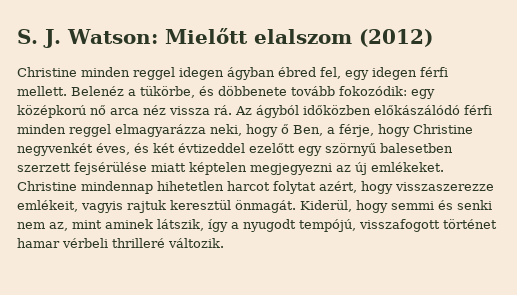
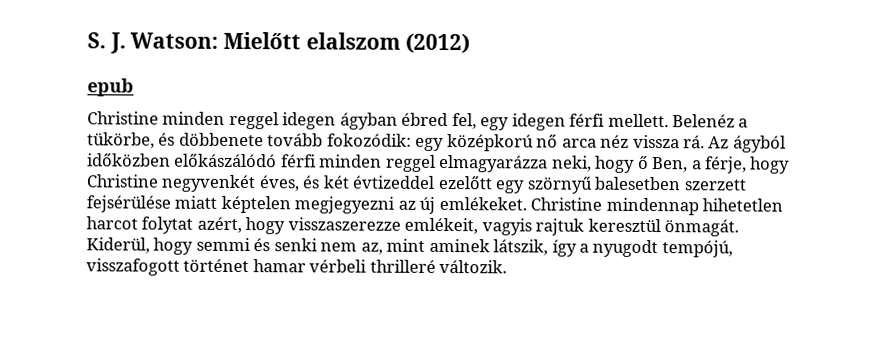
(433, 38) none -> [87,78,134,97] // epub

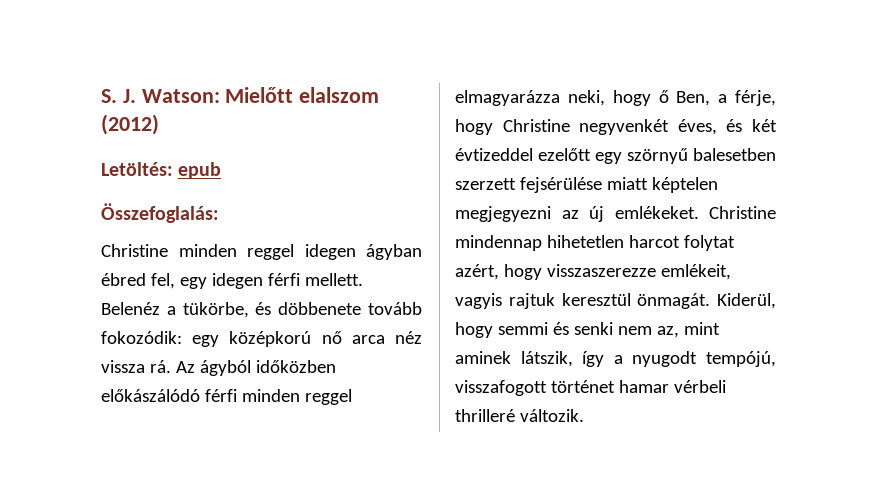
(471, 43) none -> [101,162,173,176] Letöltés:
(134, 87) none -> [101,203,219,223] // Összefoglalás:

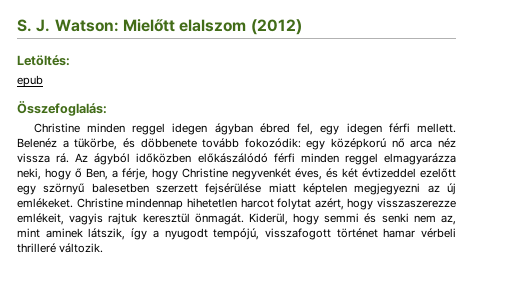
(173, 169) none -> (70, 60) //

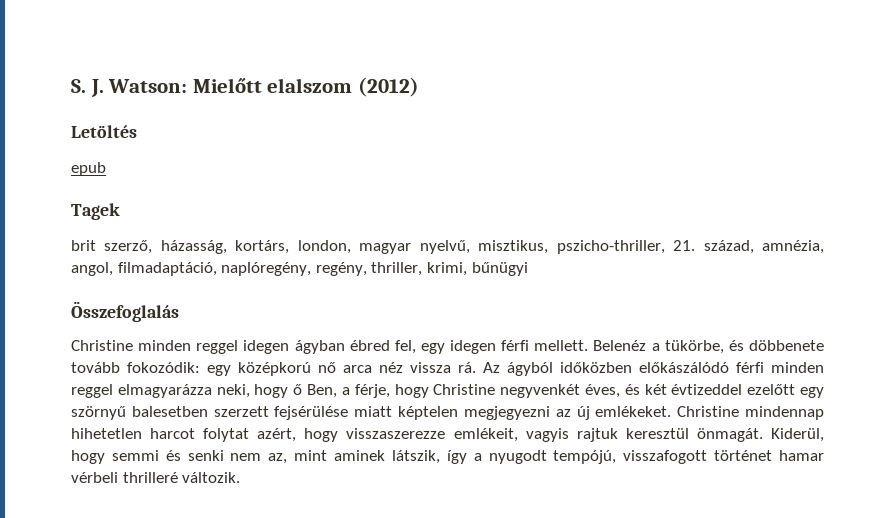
[17,55,70,66] Letöltés: -> [71,125,137,138] Letöltés
[17,101,107,116] Összefoglalás: -> [71,203,120,220] [71,240,824,254] [71,262,528,276] [71,301,179,322] Tagek // brit szerző, házasság, kortárs, london, magyar nyelvű, misztikus, pszicho-thriller, 21. század, amnézia, angol, filmadaptáció, naplóregény, regény, thriller, krimi, bűnügyi // Összefoglalás

